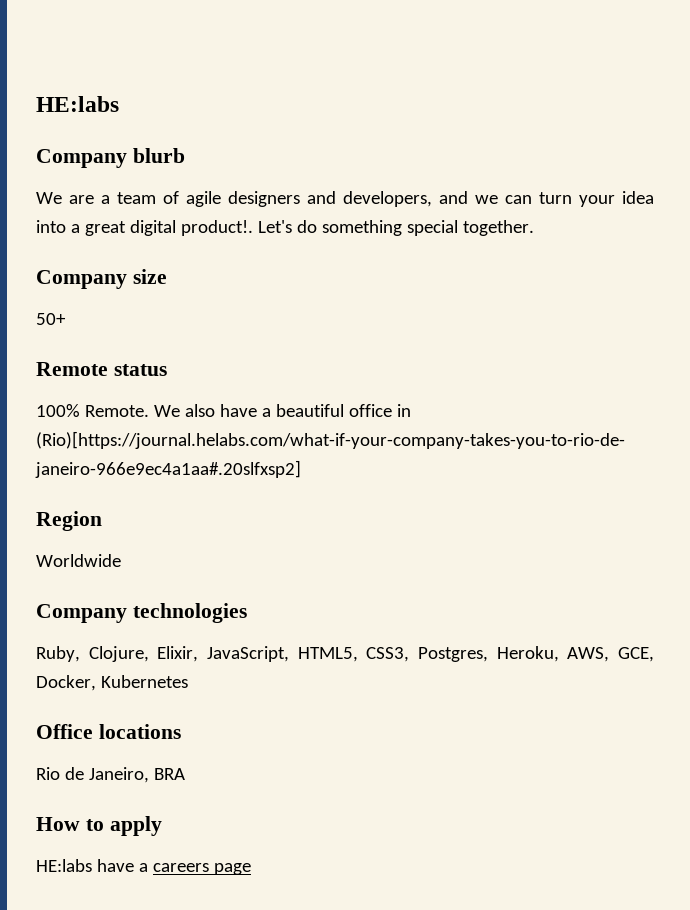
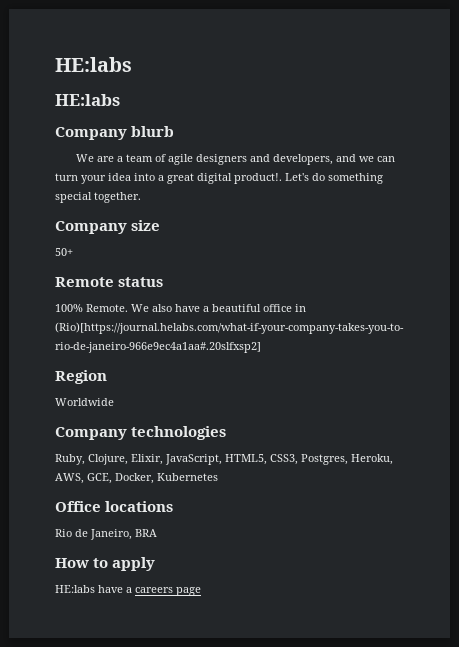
[36,96,119,112] HE:labs -> [55,57,132,72] [55,94,120,106] HE:labs // HE:labs

